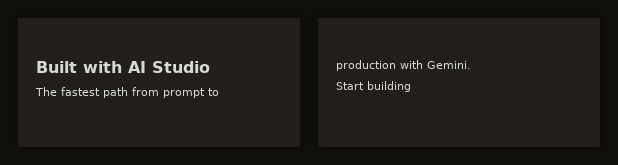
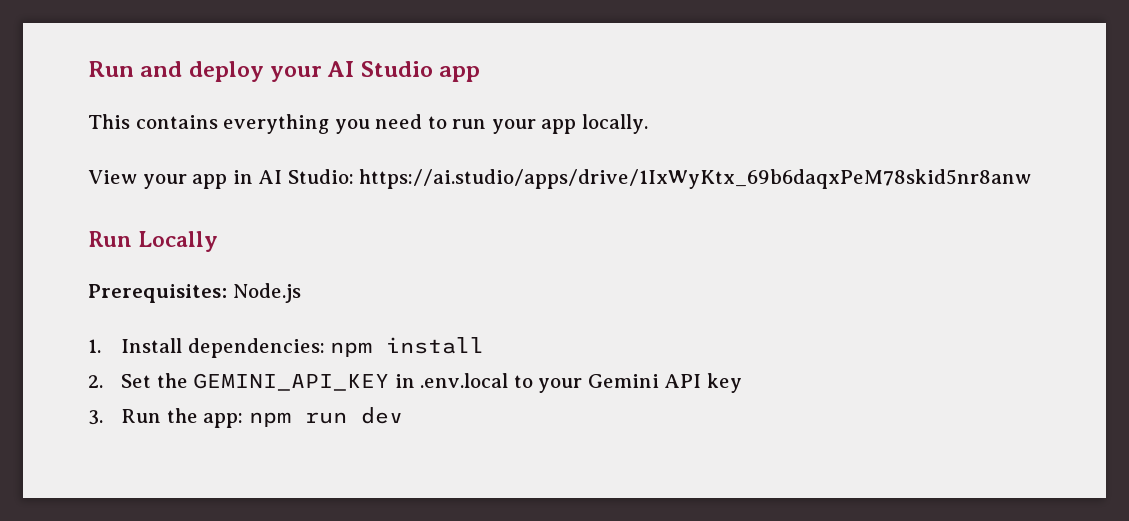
[36,61,210,73] [35,87,219,98] [336,60,471,71] [336,81,411,92] Built with AI Studio // The fastest path from prompt to production with Gemini. // Start building -> [88,61,481,82] [88,114,648,134] [88,169,1032,189] [88,231,219,252] [88,283,301,303] [88,337,485,358] [88,373,742,393] [88,407,403,428] Run and deploy your AI Studio app // This contains everything you need to run your app locally. // View your app in AI Studio: https://ai.studio/apps/drive/1IxWyKtx_69b6daqxPeM78skid5nr8anw // Run Locally // Prerequisites: Node.js // 1. Install dependencies: npm install // 2. Set the GEMINI_API_KEY in .env.local to your Gemini API key // 3. Run the app: npm run dev

